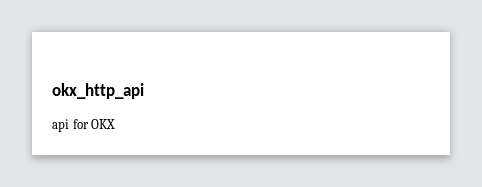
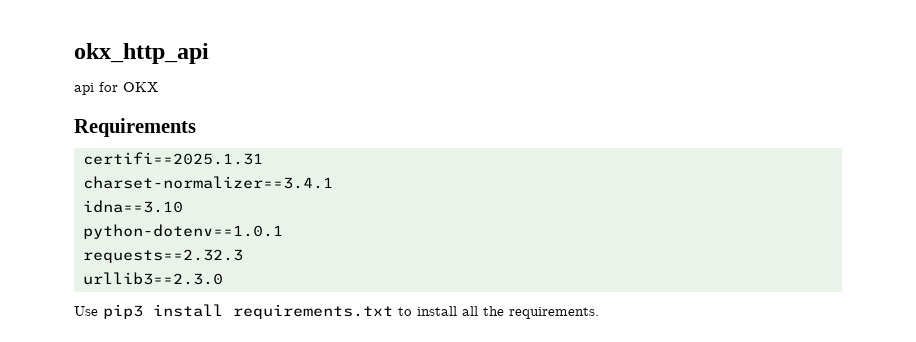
(116, 124) none -> [74,118,196,137] [82,152,263,165] [82,176,333,189] [82,200,183,213] [82,224,283,239] [82,249,243,263] [82,272,223,285] [74,304,599,319] // Requirements // certifi==2025.1.31 // charset-normalizer==3.4.1 // idna==3.10 // python-dotenv==1.0.1 // requests==2.32.3 // urllib3==2.3.0 // Use pip3 install requirements.txt to install all the requirements.

